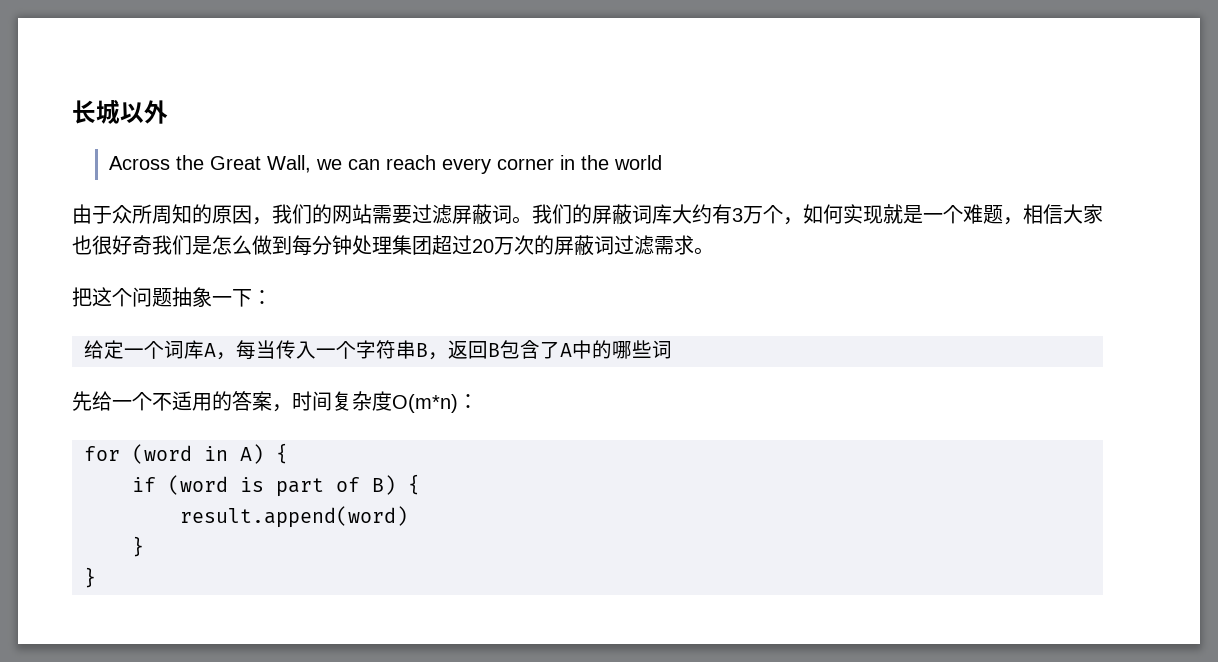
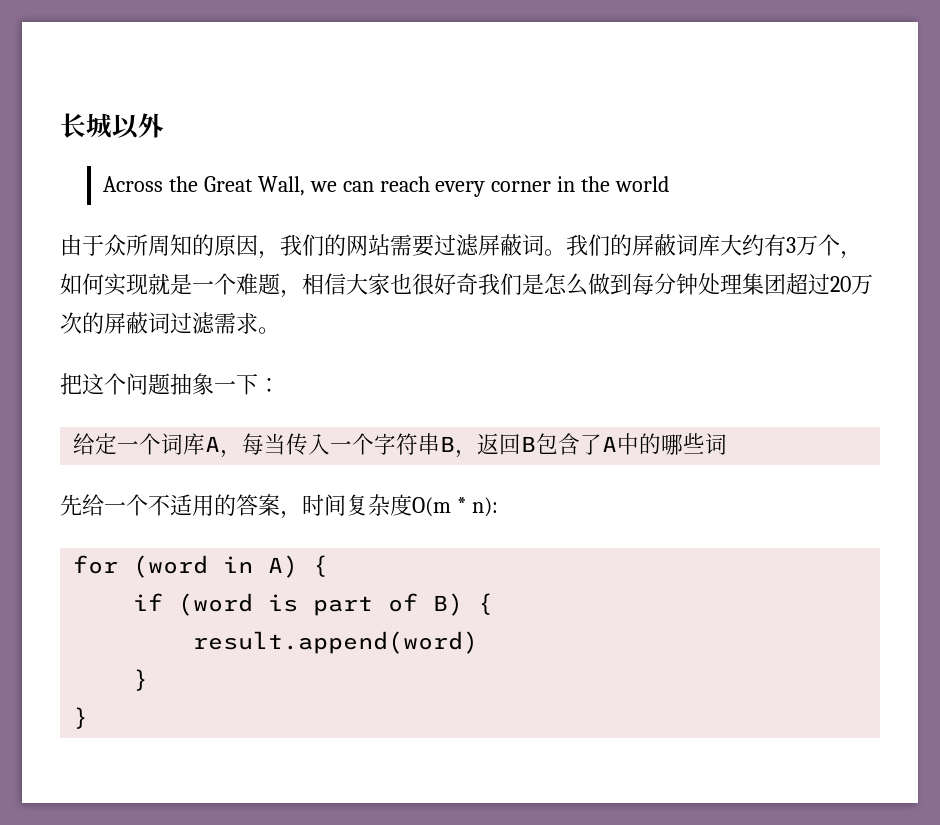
[392,394,478,413] O(m*n)： -> [412,497,498,517] O(m * n):

